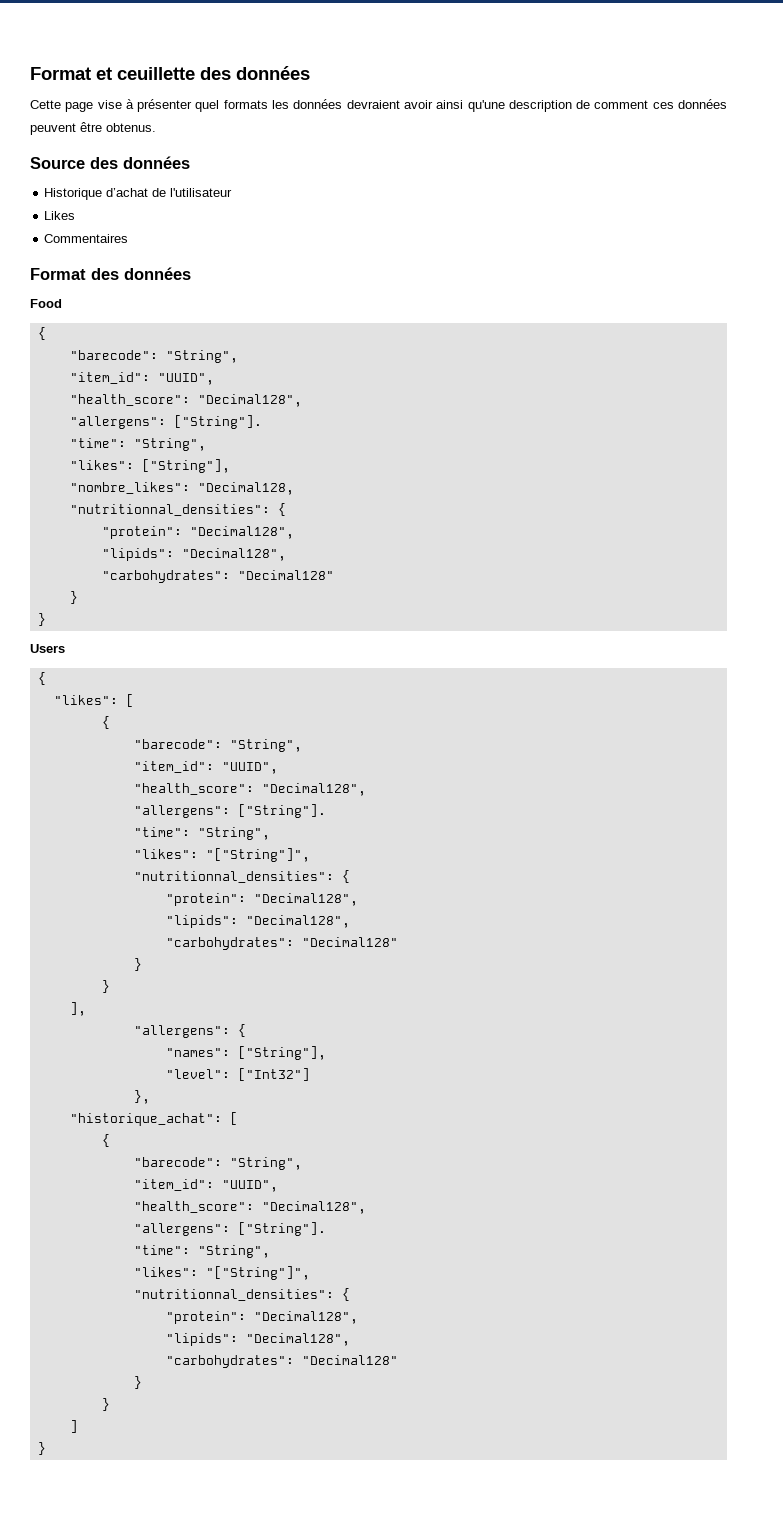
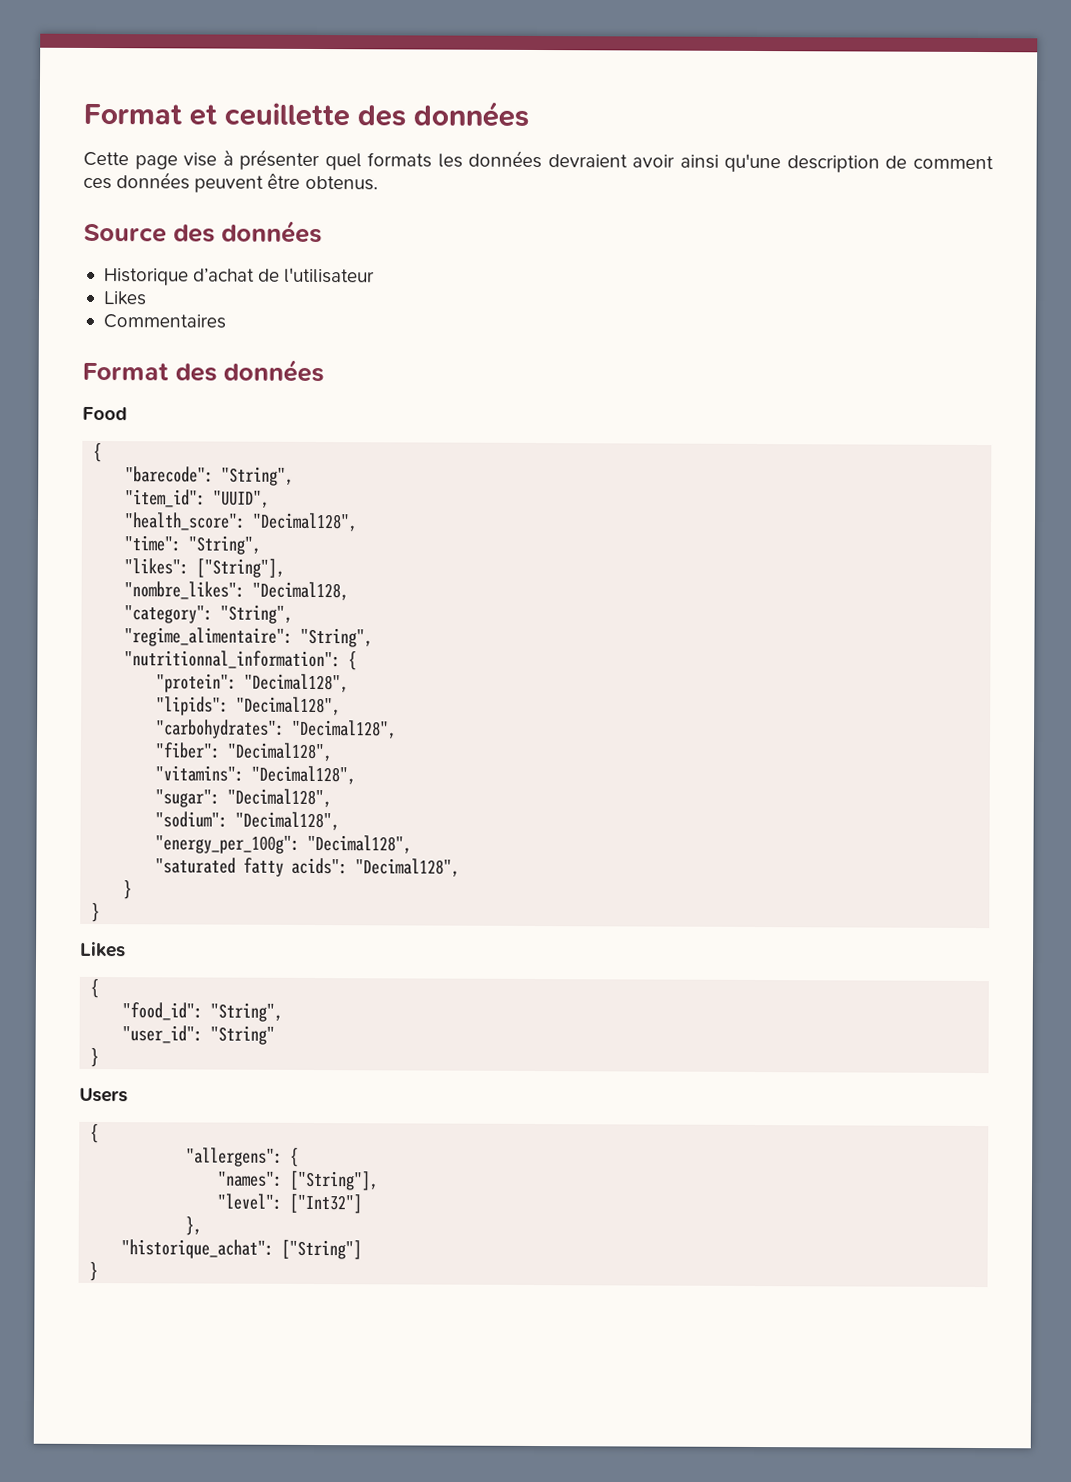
[69,415,262,429] // "allergens": ["String"]. -> (359, 522) none
[69,503,286,516] [101,526,294,539] [101,548,286,561] [101,570,334,583] [69,591,78,604] [37,613,46,626] [30,644,65,653] [37,672,46,685] [53,694,134,707] [101,716,110,729] [133,739,302,752] [133,761,278,774] [133,783,366,796] [133,804,326,818] [133,827,270,840] [133,848,310,862] [133,870,350,883] [165,893,358,906] [165,915,350,928] [165,937,398,950] [133,958,142,971] [101,980,110,993] [69,1002,86,1016] "nutritionnal_densities": { // "protein": "Decimal128", // "lipids": "Decimal128", // "carbohydrates": "Decimal128" // } // } // Users // { // "likes": [ // { // "barecode": "String", // "item_id": "UUID", // "health_score": "Decimal128", // "allergens": ["String"]. // "time": "String", // "likes": "["String"]", // "nutritionnal_densities": { // "protein": "Decimal128", // "lipids": "Decimal128", // "carbohydrates": "Decimal128" // } // } // ], -> [124,604,294,624] [124,627,374,648] [124,650,358,671] [156,673,350,693] [156,696,342,716] [156,719,398,739] [155,742,333,762] [155,765,357,785] [155,788,333,808] [155,811,341,831] [155,834,413,854] [155,857,461,877] [123,880,133,900] [91,902,101,923] [80,941,126,958] [90,978,100,999] [122,1002,284,1022] [122,1025,276,1045] [90,1047,100,1068] [79,1087,128,1103] [90,1123,100,1144] "category": "String", // "regime_alimentaire": "String", // "nutritionnal_information": { // "protein": "Decimal128", // "lipids": "Decimal128", // "carbohydrates": "Decimal128", // "fiber": "Decimal128", // "vitamins": "Decimal128", // "sugar": "Decimal128", // "sodium": "Decimal128", // "energy_per_100g": "Decimal128", // "saturated fatty acids": "Decimal128", // } // } // Likes // { // "food_id": "String", // "user_id": "String" // } // Users // {
[229,1112,238,1125] [101,1134,110,1147] [133,1157,302,1170] [133,1179,278,1192] [133,1201,366,1214] [133,1222,326,1236] [133,1245,270,1258] [133,1266,310,1280] [133,1288,350,1301] [165,1311,358,1324] [165,1333,350,1346] [165,1355,398,1368] [133,1376,142,1389] [101,1398,110,1411] [69,1420,78,1433] [ // { // "barecode": "String", // "item_id": "UUID", // "health_score": "Decimal128", // "allergens": ["String"]. // "time": "String", // "likes": "["String"]", // "nutritionnal_densities": { // "protein": "Decimal128", // "lipids": "Decimal128", // "carbohydrates": "Decimal128" // } // } // ] -> [281,1239,363,1260] ["String"]

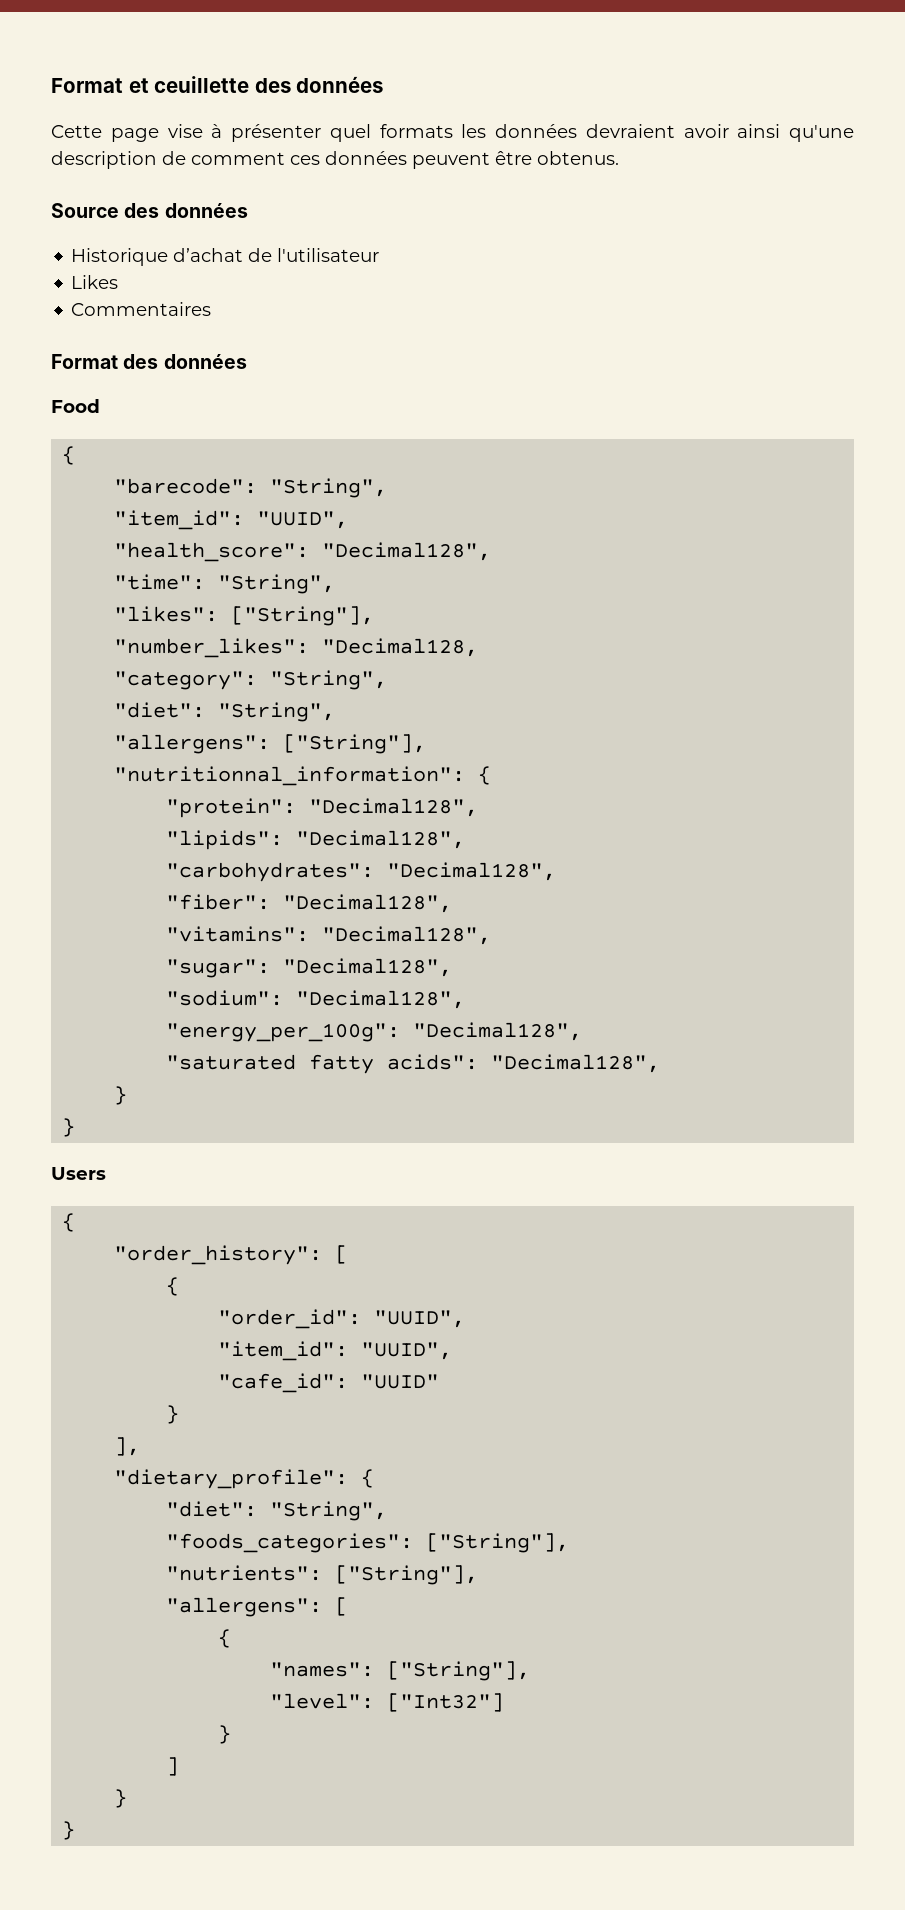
[124,581,246,600] "nombre_likes": -> [114,638,310,658] "number_likes":
[124,627,374,648] "regime_alimentaire": "String", -> [114,702,336,722] [114,734,427,754] "diet": "String", // "allergens": ["String"],
[80,941,126,958] [90,978,100,999] [122,1002,284,1022] [122,1025,276,1045] [90,1047,100,1068] [79,1087,128,1103] [90,1123,100,1144] [186,1147,284,1167] Likes // { // "food_id": "String", // "user_id": "String" // } // Users // { // "allergens": -> [51,1167,106,1180] [62,1213,76,1232] [114,1245,349,1265] [166,1277,180,1296] [218,1309,466,1329] [218,1341,453,1361] [218,1373,440,1393] [166,1405,180,1424] [114,1437,141,1456] [114,1469,375,1489] [166,1501,388,1521] [166,1533,570,1553] [166,1565,479,1585] [166,1597,349,1617] Users // { // "order_history": [ // { // "order_id": "UUID", // "item_id": "UUID", // "cafe_id": "UUID" // } // ], // "dietary_profile": { // "diet": "String", // "foods_categories": ["String"], // "nutrients": ["String"], // "allergens": [ //
[185,1216,203,1236] [121,1239,363,1260] [89,1261,99,1282] }, // "historique_achat": ["String"] // } -> [218,1725,232,1744] [166,1757,180,1776] [114,1789,128,1808] [62,1821,76,1840] } // ] // } // }

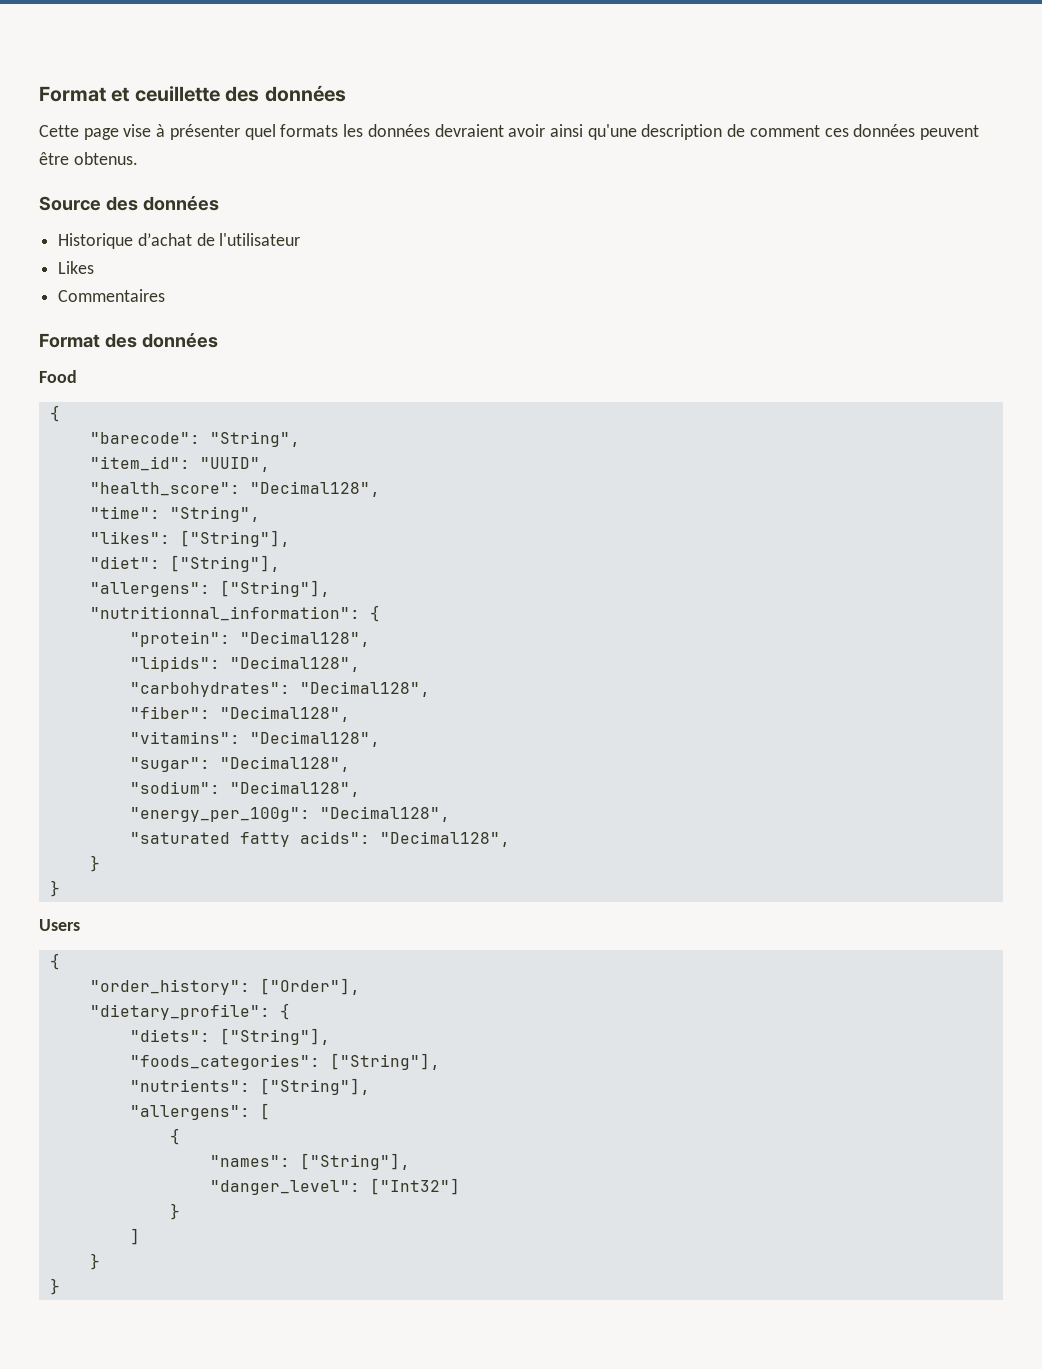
[114,638,479,658] [114,670,388,690] [114,702,336,722] // "number_likes": "Decimal128, // "category": "String", // "diet": "String", -> [89,555,280,572] // "diet": ["String"],
[335,1245,349,1264] [166,1277,180,1296] [218,1309,466,1329] [218,1341,453,1361] [218,1373,440,1393] [166,1405,180,1424] [114,1437,141,1456] [ // { // "order_id": "UUID", // "item_id": "UUID", // "cafe_id": "UUID" // } // ], -> [259,978,360,995] ["Order"],
[166,1501,388,1521] "diet": "String", -> [129,1028,330,1045] "diets": ["String"],
[270,1693,375,1709] "level": -> [209,1180,360,1195] "danger_level":

